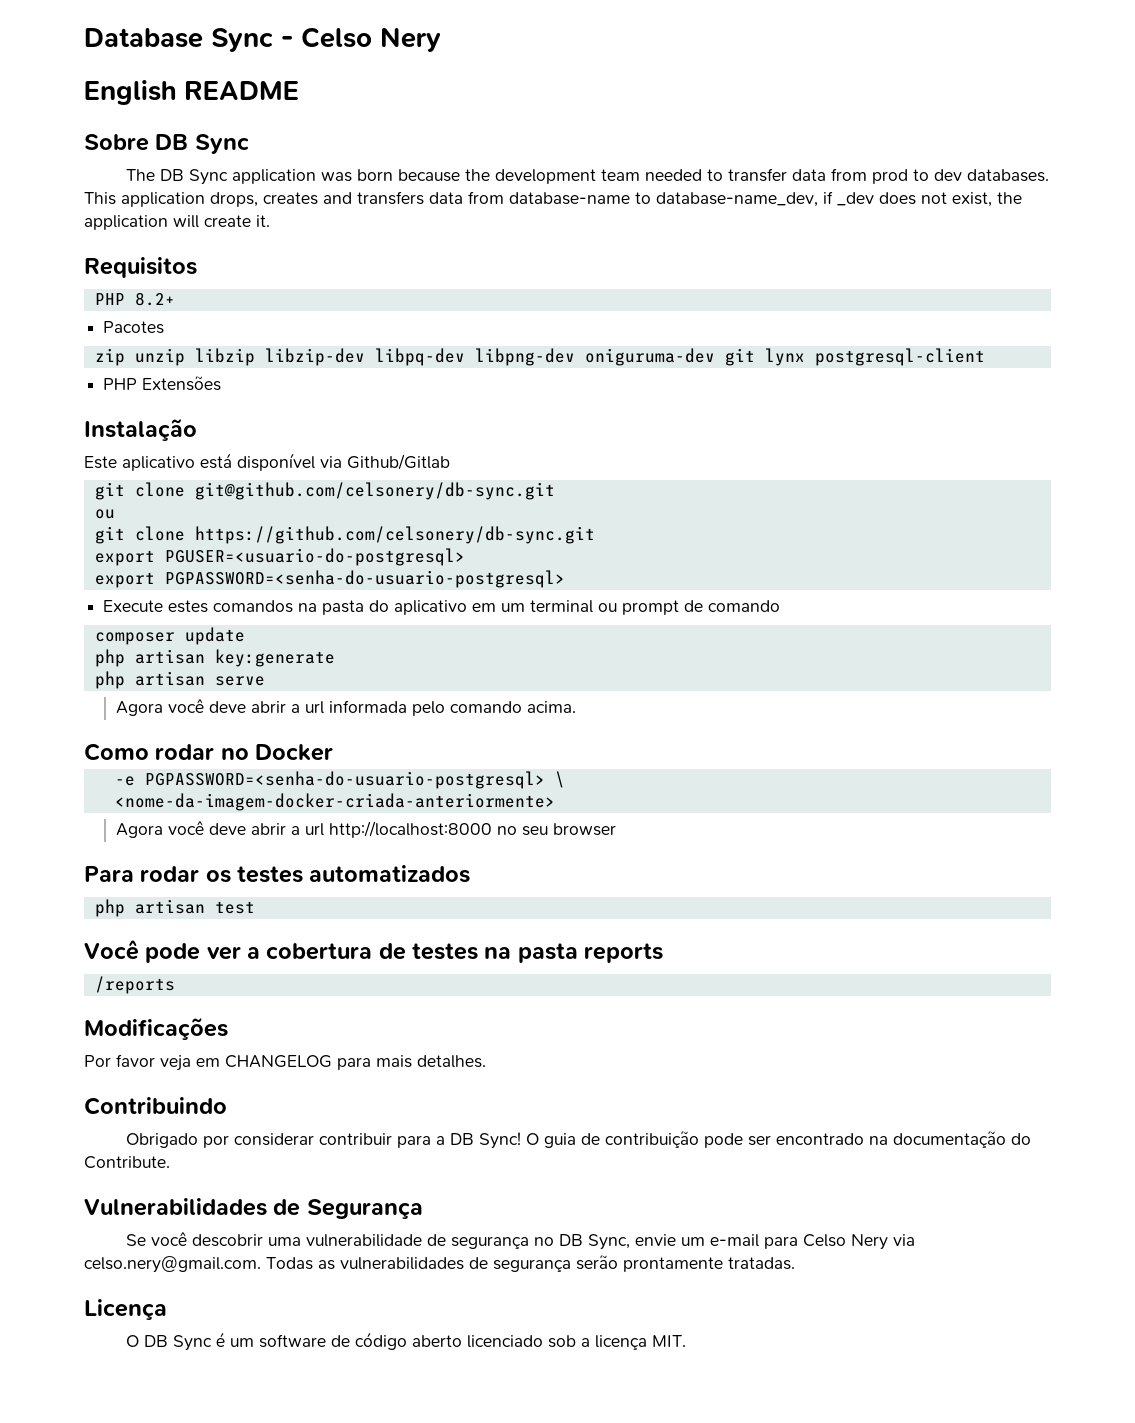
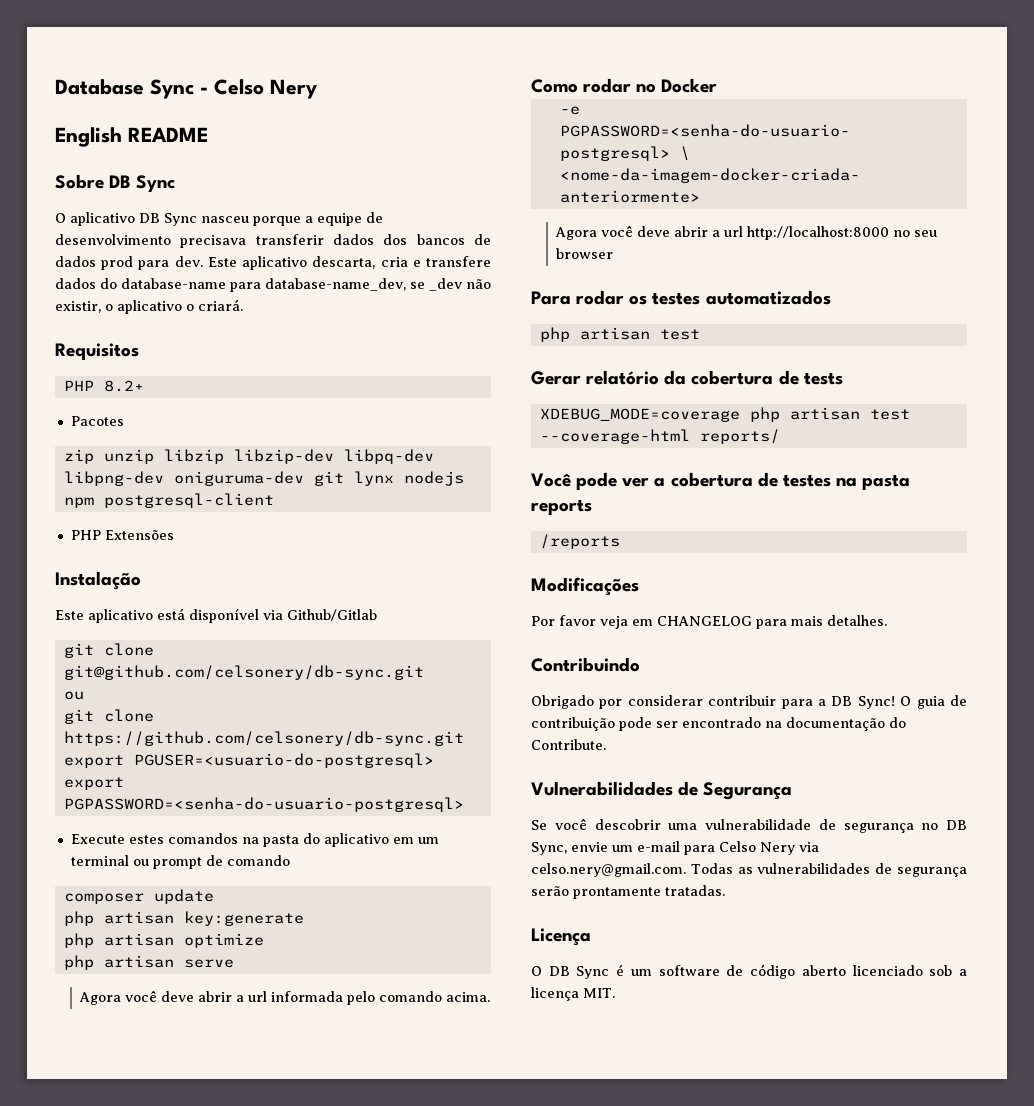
[125,168,1049,185] [84,191,1022,207] [84,215,270,230] The DB Sync application was born because the development team needed to transfer data from prod to dev databases. This application drops, creates and transfers data from database-name to database-name_dev, if _dev does not exist, the application will create it. -> [55,212,383,226] [55,234,491,248] [55,256,492,270] [55,278,491,292] [55,299,243,314] O aplicativo DB Sync nasceu porque a equipe de desenvolvimento precisava transferir dados dos bancos de dados prod para dev. Este aplicativo descarta, cria e transfere dados do database-name para database-name_dev, se _dev não existir, o aplicativo o criará.
(805, 357) none -> [403,471,464,486] [63,497,94,508] nodejs npm
(335, 658) none -> [63,933,264,948] // php artisan optimize
(255, 907) none -> [531,370,843,385] [539,407,910,422] [539,429,780,444] // Gerar relatório da cobertura de tests // XDEBUG_MODE=coverage php artisan test --coverage-html reports/

